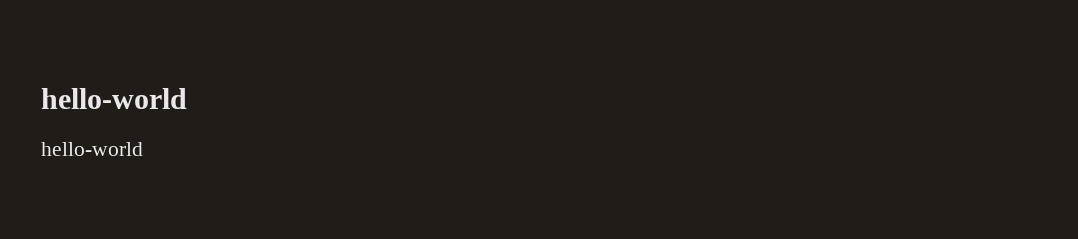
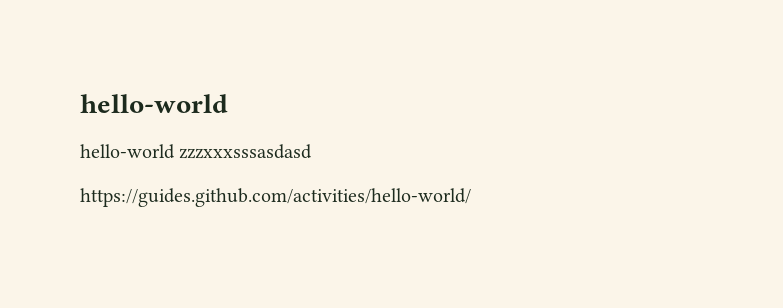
(143, 149) none -> [179,144,313,159] [80,188,471,207] zzzxxxsssasdasd // https://guides.github.com/activities/hello-world/

